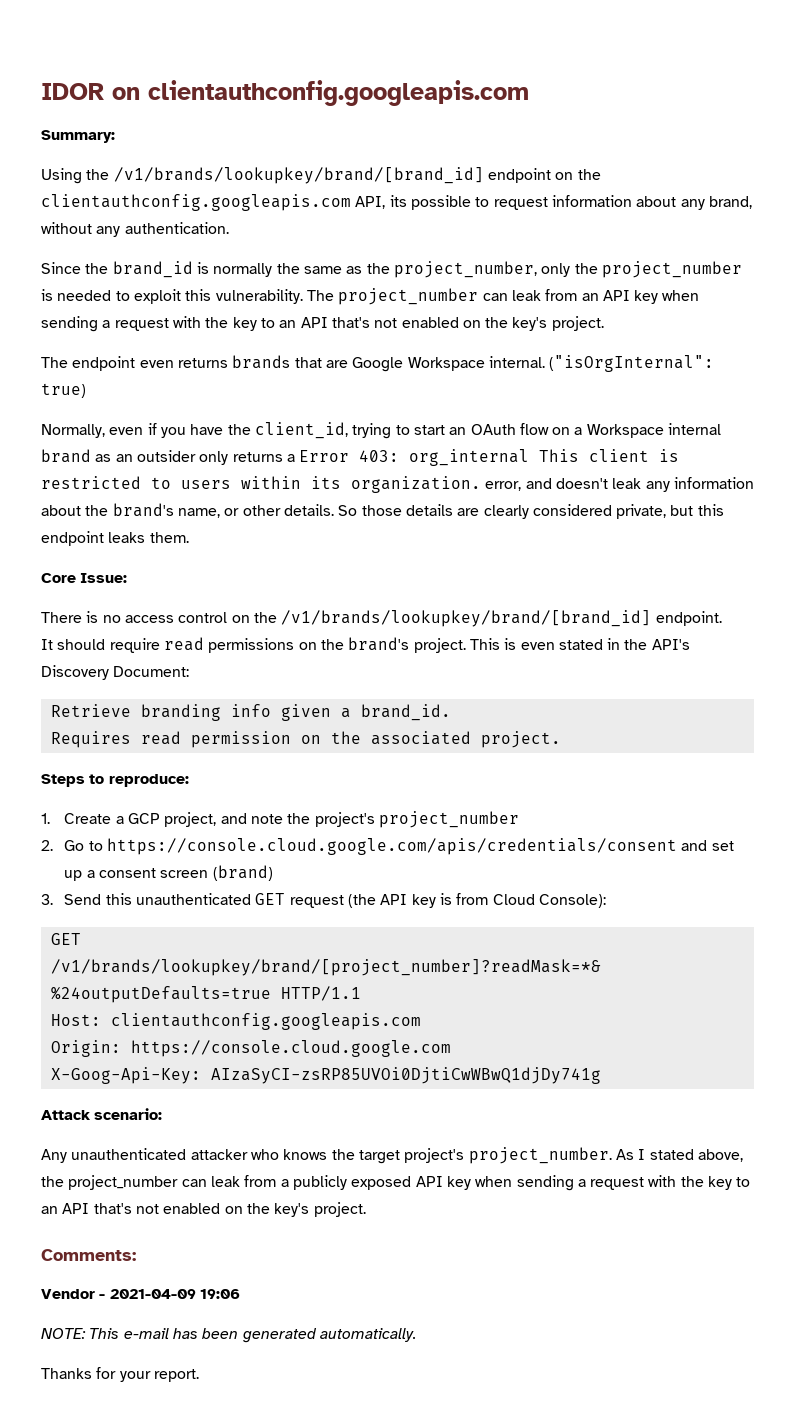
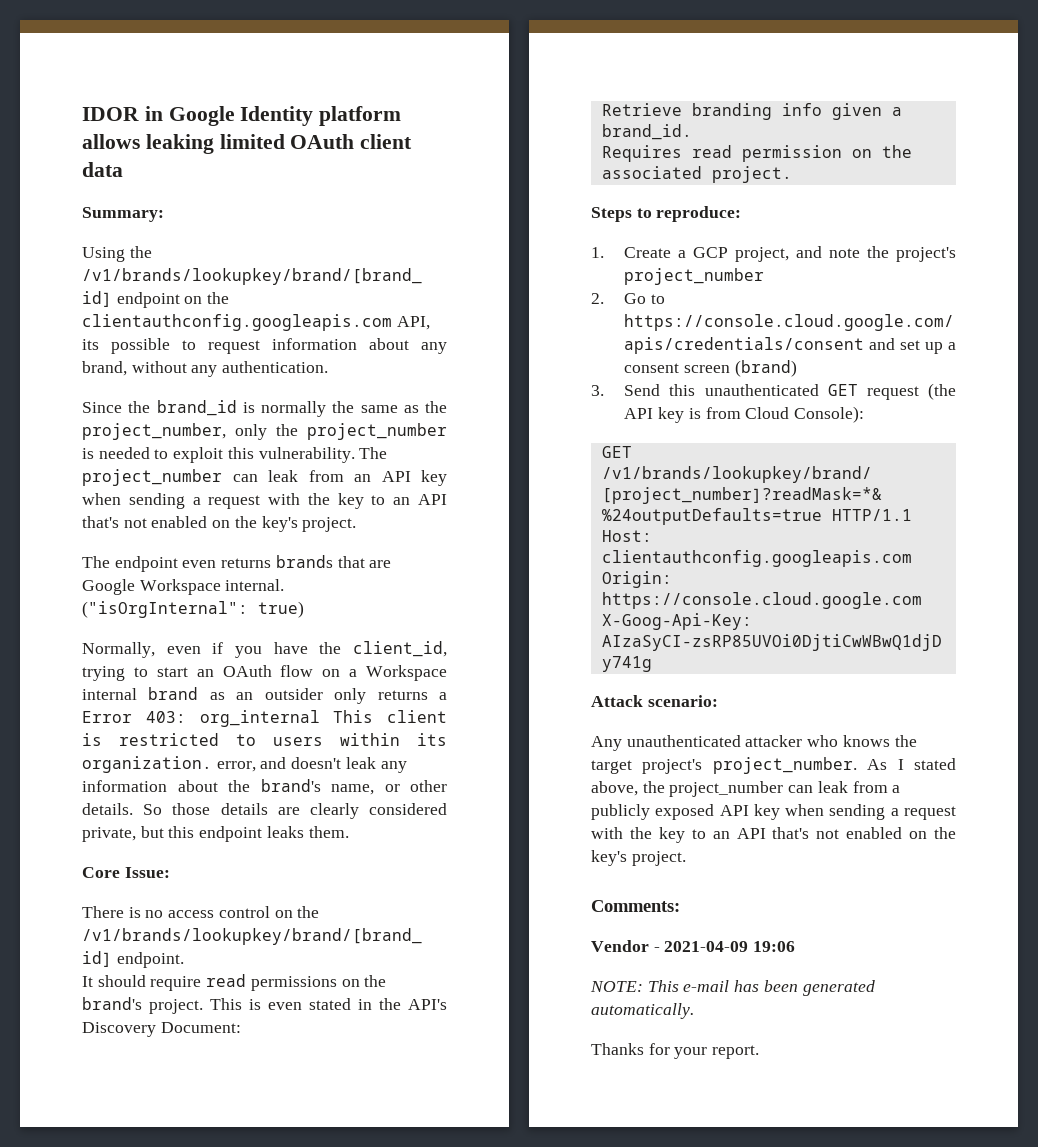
[112,80,529,106] on clientauthconfig.googleapis.com -> [144,106,402,126] [82,134,413,154] [82,162,123,177] in Google Identity platform allows leaking limited OAuth client data

